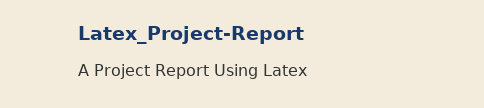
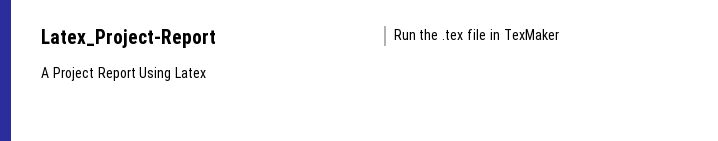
(307, 70) none -> [393,29,559,40] // Run the .tex file in TexMaker

